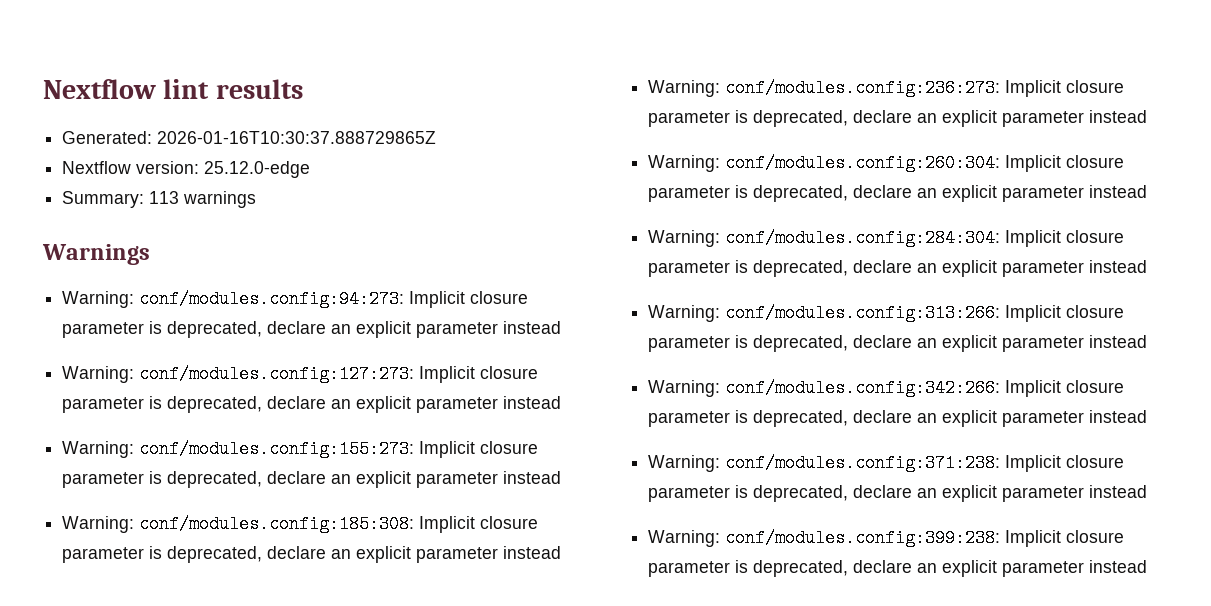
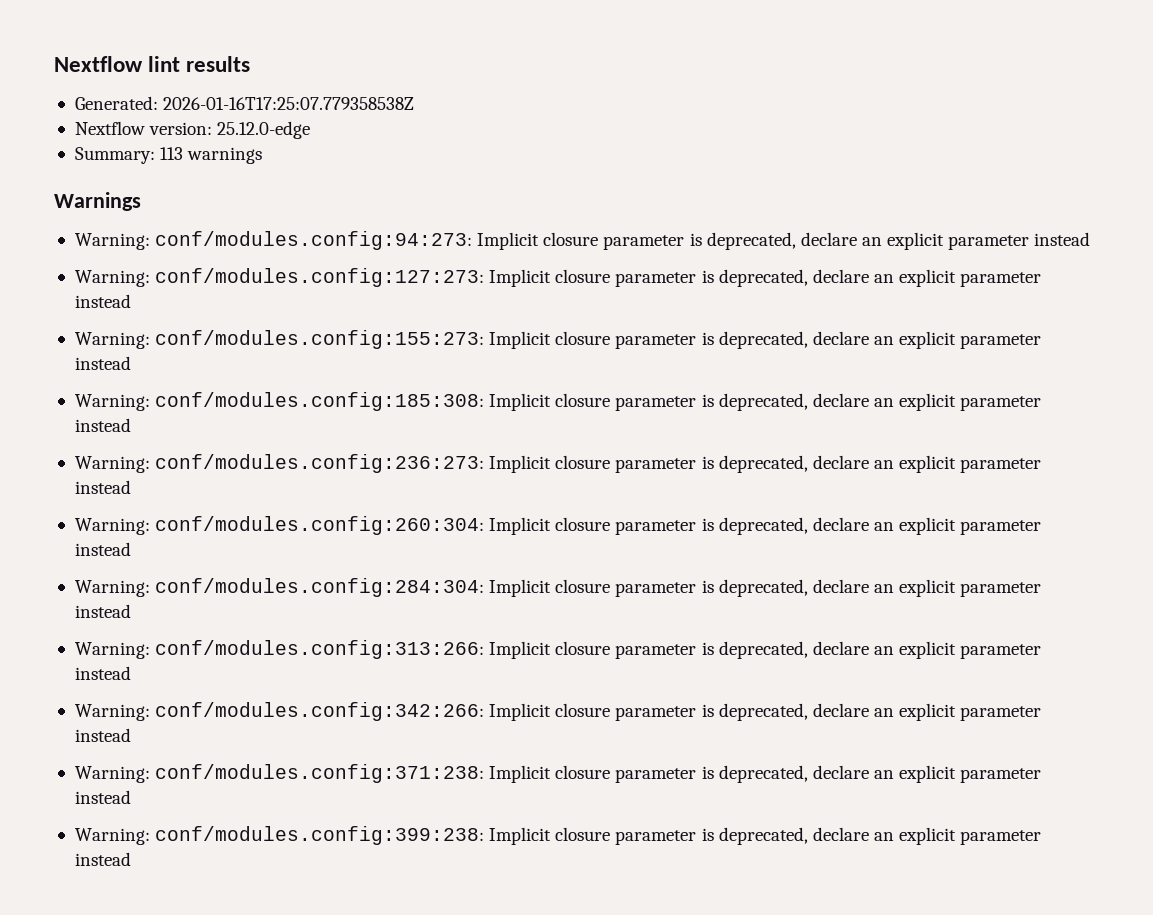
[157,131,437,144] 2026-01-16T10:30:37.888729865Z -> [163,97,415,110] 2026-01-16T17:25:07.779358538Z

